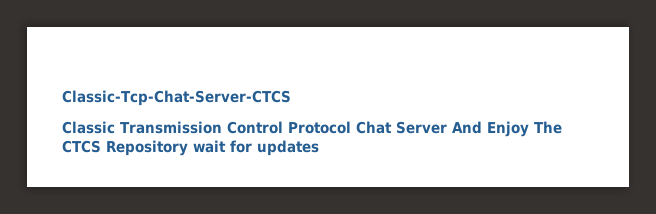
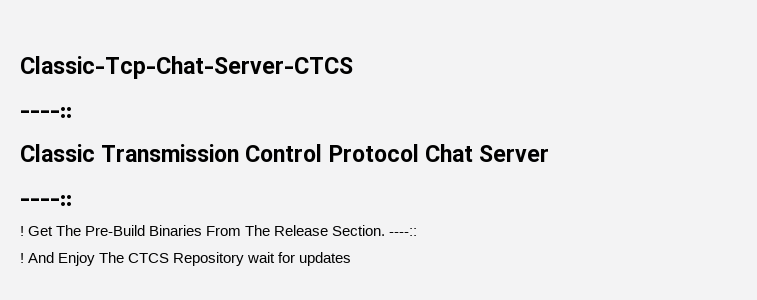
(291, 98) none -> [20,107,72,118] // ----::
(447, 127) none -> [20,195,72,206] [20,225,418,236] [20,253,24,263] // ----:: // ! Get The Pre-Build Binaries From The Release Section. ----:: // !

